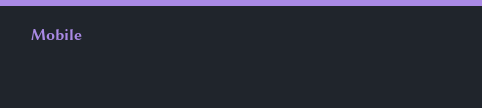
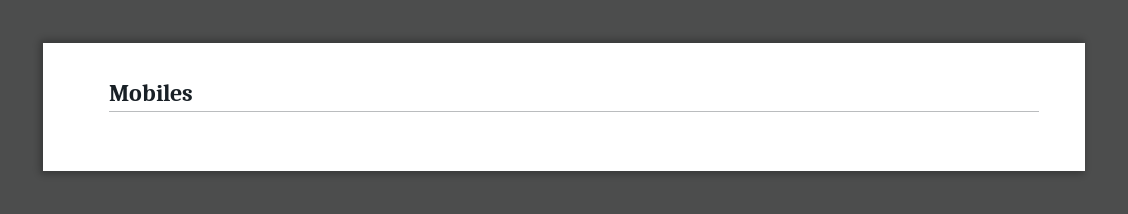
[31,29,82,41] Mobile -> [109,84,193,101] Mobiles

